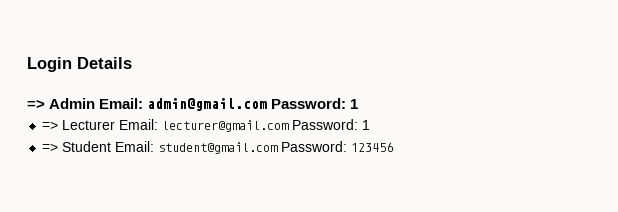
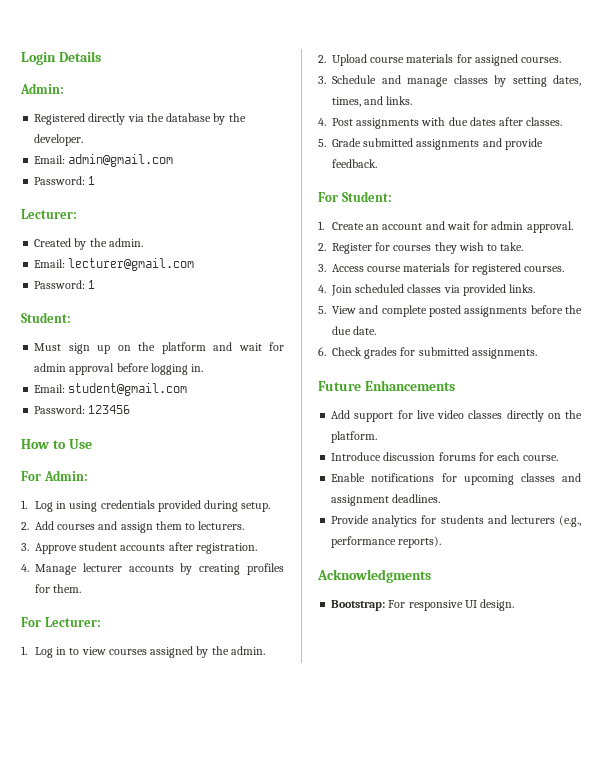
[27,98,96,109] => Admin -> [20,83,64,94] [34,113,246,125] [34,134,84,146] Admin: // Registered directly via the database by the developer. //
[271,98,359,109] [42,120,116,130] Password: 1 // => Lecturer -> [34,176,96,185] [21,209,77,219] [34,238,143,250] // Password: 1 // Lecturer: // Created by the admin. //
[292,119,371,130] [42,141,112,152] Password: 1 // => Student -> [34,280,96,289] [21,312,71,323] [34,342,284,354] [34,363,204,375] // Password: 1 // Student: // Must sign up on the platform and wait for admin approval before logging in. //
(279, 148) none -> (188, 389) //
(394, 147) none -> [21,439,92,449] [21,470,88,481] [21,500,271,512] [21,521,245,533] [21,542,257,554] [21,563,284,575] [35,584,82,593] [21,617,101,627] [21,646,265,658] [318,54,562,66] [318,75,581,87] [332,96,413,107] [318,117,563,129] [318,138,543,150] [332,159,377,168] [318,191,392,202] [318,221,573,233] [318,242,524,254] [318,263,565,275] [318,284,536,296] [318,305,582,317] [332,326,377,335] [318,347,537,359] [318,380,455,391] [331,410,582,422] [331,431,378,443] [331,452,559,461] [331,473,581,485] [331,494,441,506] [331,515,581,527] [331,536,442,548] [317,569,431,583] [331,599,515,611] // How to Use // For Admin: // 1. Log in using credentials provided during setup. // 2. Add courses and assign them to lecturers. // 3. Approve student accounts after registration. // 4. Manage lecturer accounts by creating profiles for them. // For Lecturer: // 1. Log in to view courses assigned by the admin. // 2. Upload course materials for assigned courses. // 3. Schedule and manage classes by setting dates, times, and links. // 4. Post assignments with due dates after classes. // 5. Grade submitted assignments and provide feedback. // For Student: // 1. Create an account and wait for admin approval. // 2. Register for courses they wish to take. // 3. Access course materials for registered courses. // 4. Join scheduled classes via provided links. // 5. View and complete posted assignments before the due date. // 6. Check grades for submitted assignments. // Future Enhancements // Add support for live video classes directly on the platform. // Introduce discussion forums for each course. // Enable notifications for upcoming classes and assignment deadlines. // Provide analytics for students and lecturers (e.g., performance reports). // Acknowledgments // Bootstrap: For responsive UI design.

